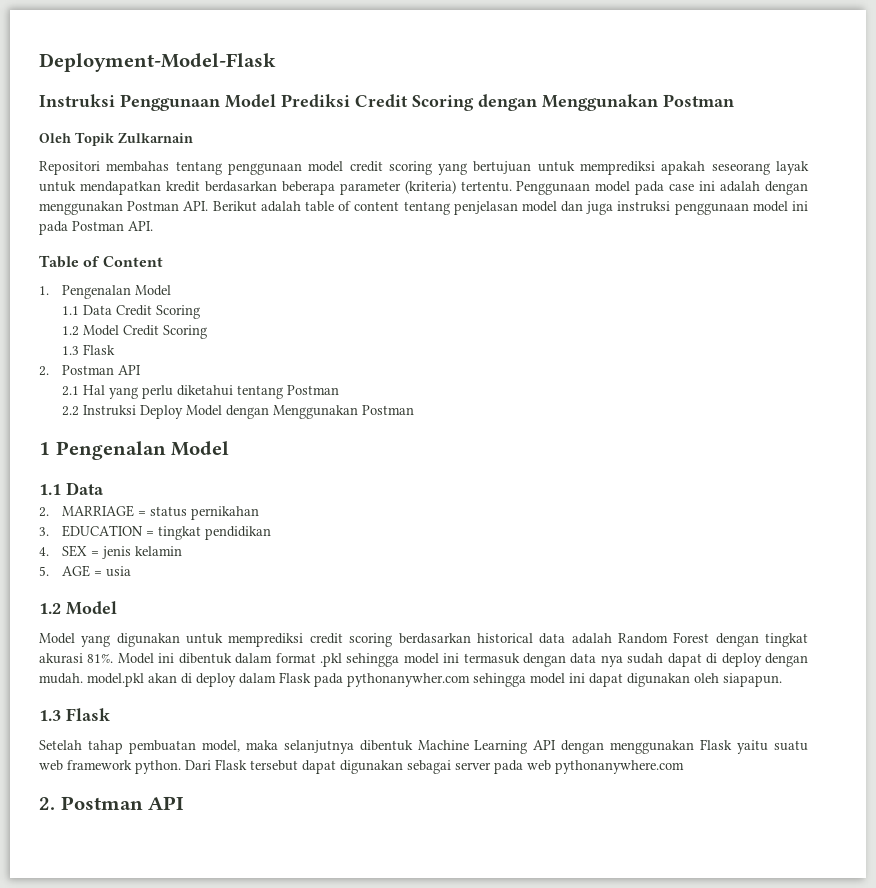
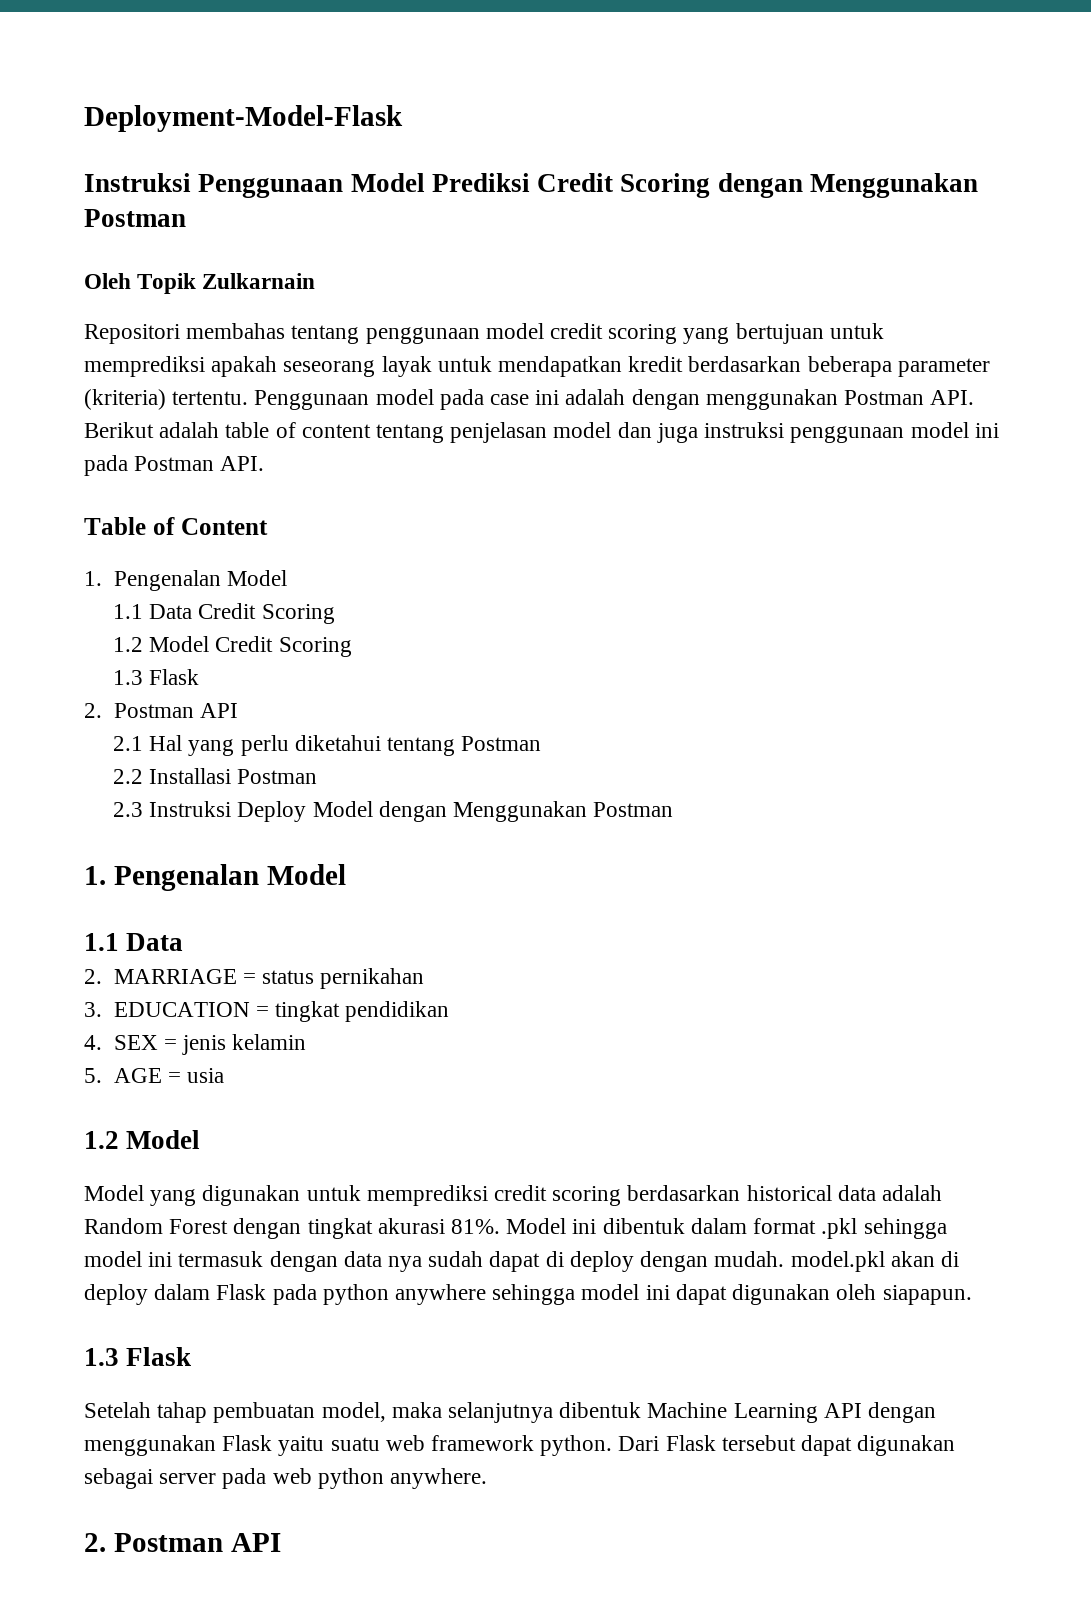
(80, 411) none -> [149,768,318,784] [112,802,143,817] Installasi Postman // 2.3
[39,442,50,455] 1 -> [84,866,106,885] 1.
[347,673,470,687] pythonanywher.com -> [322,1284,487,1305] python anywhere
[555,760,684,774] pythonanywhere.com -> [317,1468,488,1489] python anywhere.

